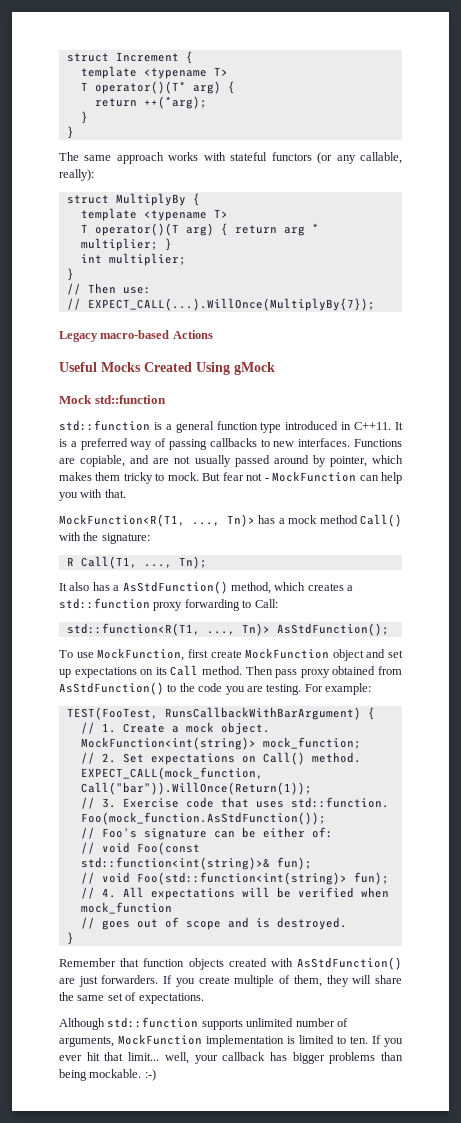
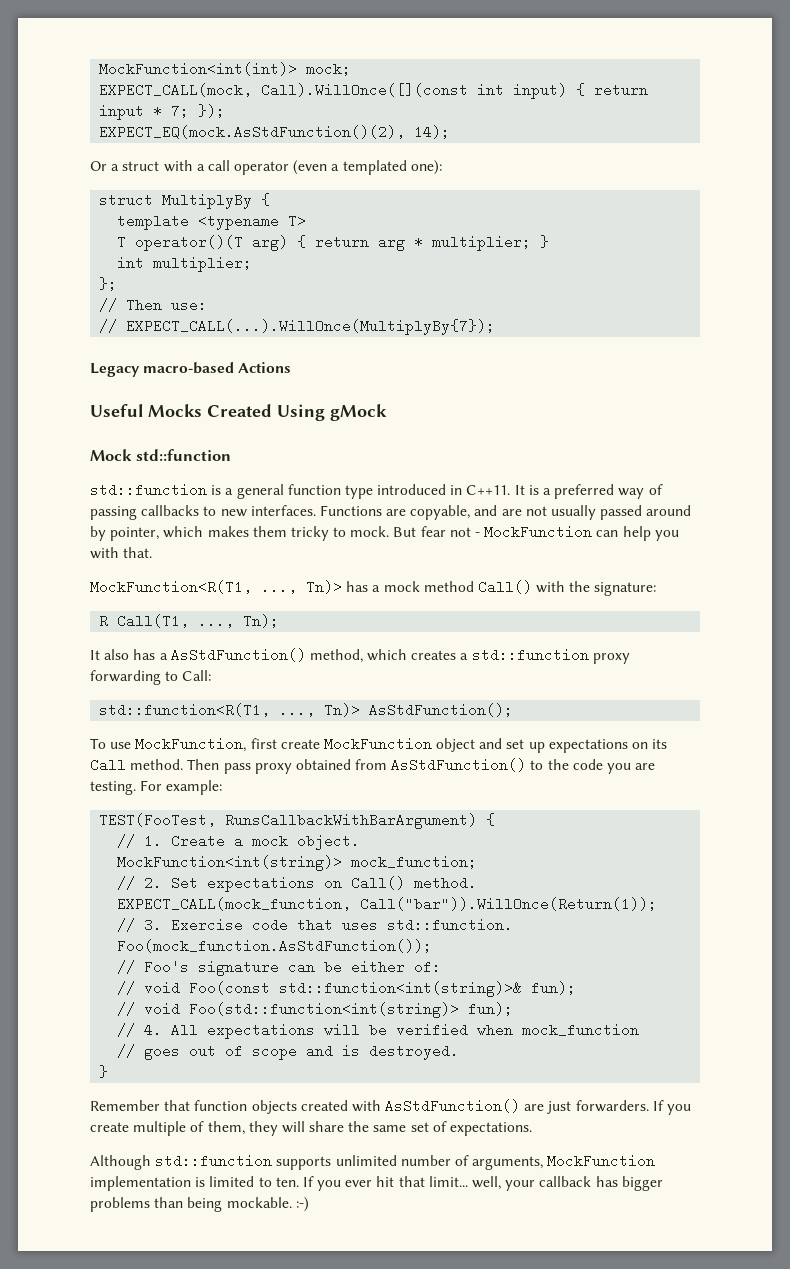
[66,51,193,64] [80,66,228,79] [80,81,235,94] [94,96,207,109] [80,111,88,124] [66,126,74,139] [59,152,403,164] [59,169,94,181] struct Increment { // template <typename T> // T operator()(T* arg) { // return ++(*arg); // } // } // The same approach works with stateful functors (or any callable, really): -> [99,62,352,76] [99,83,649,99] [99,104,226,120] [99,125,451,139] [90,160,442,175] MockFunction<int(int)> mock; // EXPECT_CALL(mock, Call).WillOnce([](const int input) { return input * 7; }); // EXPECT_EQ(mock.AsStdFunction()(2), 14); // Or a struct with a call operator (even a templated one):
[66,268,74,281] } -> [99,277,118,291] };
[80,455,126,467] copiable, -> [410,505,471,520] copyable,

